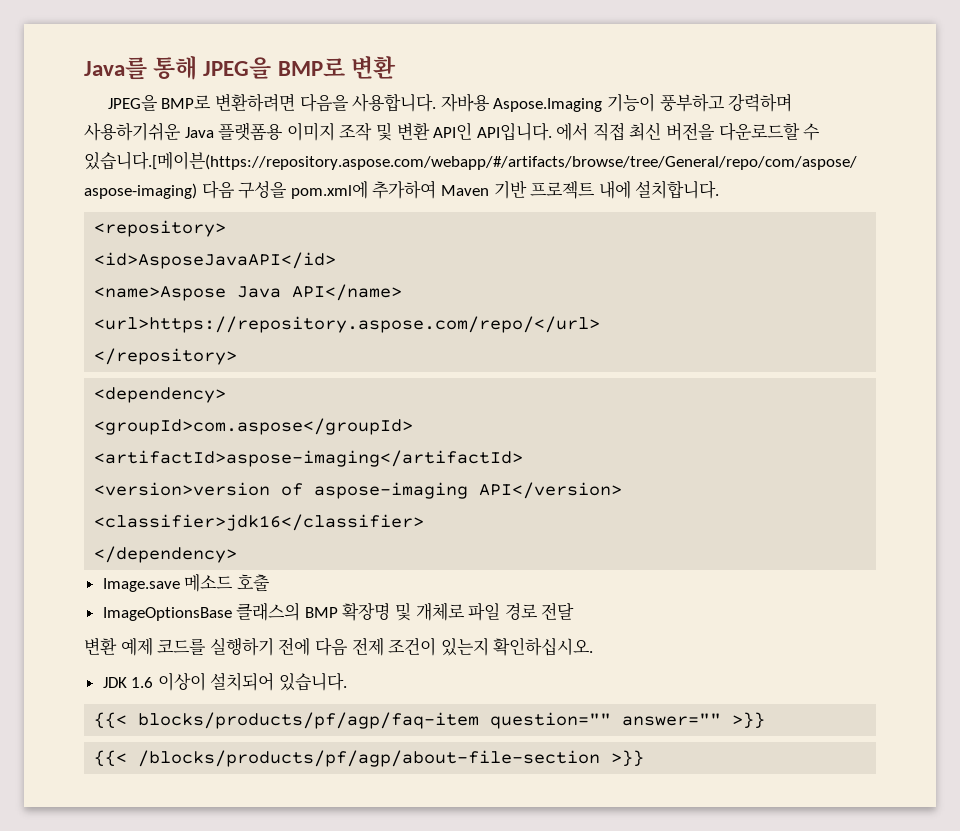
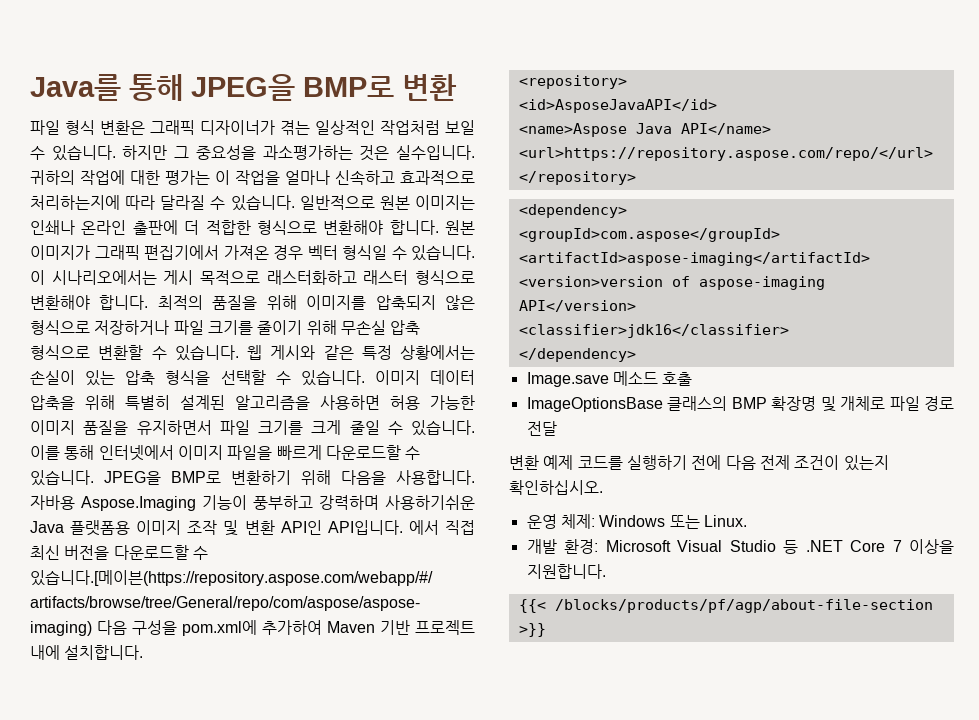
[107,93,296,112] JPEG을 BMP로 변환하려면 -> [30,120,475,135] [30,145,476,161] [30,170,475,185] [30,195,476,211] [30,220,475,235] [30,245,475,261] [30,270,476,285] [30,295,475,310] [30,320,421,335] [30,345,475,361] [30,370,475,386] [30,395,475,410] [30,420,475,436] [30,445,421,461] [30,470,331,486] 파일 형식 변환은 그래픽 디자이너가 겪는 일상적인 작업처럼 보일 수 있습니다. 하지만 그 중요성을 과소평가하는 것은 실수입니다. 귀하의 작업에 대한 평가는 이 작업을 얼마나 신속하고 효과적으로 처리하는지에 따라 달라질 수 있습니다. 일반적으로 원본 이미지는 인쇄나 온라인 출판에 더 적합한 형식으로 변환해야 합니다. 원본 이미지가 그래픽 편집기에서 가져온 경우 벡터 형식일 수 있습니다. 이 시나리오에서는 게시 목적으로 래스터화하고 래스터 형식으로 변환해야 합니다. 최적의 품질을 위해 이미지를 압축되지 않은 형식으로 저장하거나 파일 크기를 줄이기 위해 무손실 압축 형식으로 변환할 수 있습니다. 웹 게시와 같은 특정 상황에서는 손실이 있는 압축 형식을 선택할 수 있습니다. 이미지 데이터 압축을 위해 특별히 설계된 알고리즘을 사용하면 허용 가능한 이미지 품질을 유지하면서 파일 크기를 크게 줄일 수 있습니다. 이를 통해 인터넷에서 이미지 파일을 빠르게 다운로드할 수 있습니다. JPEG을 BMP로 변환하기 위해
[102,672,348,691] [94,712,766,729] JDK 1.6 이상이 설치되어 있습니다. // {{< blocks/products/pf/agp/faq-item question="" answer="" >}} -> [526,514,747,529] [526,539,954,554] [526,564,606,579] 운영 체제: Windows 또는 Linux. // 개발 환경: Microsoft Visual Studio 등 .NET Core 7 이상을 지원합니다.

